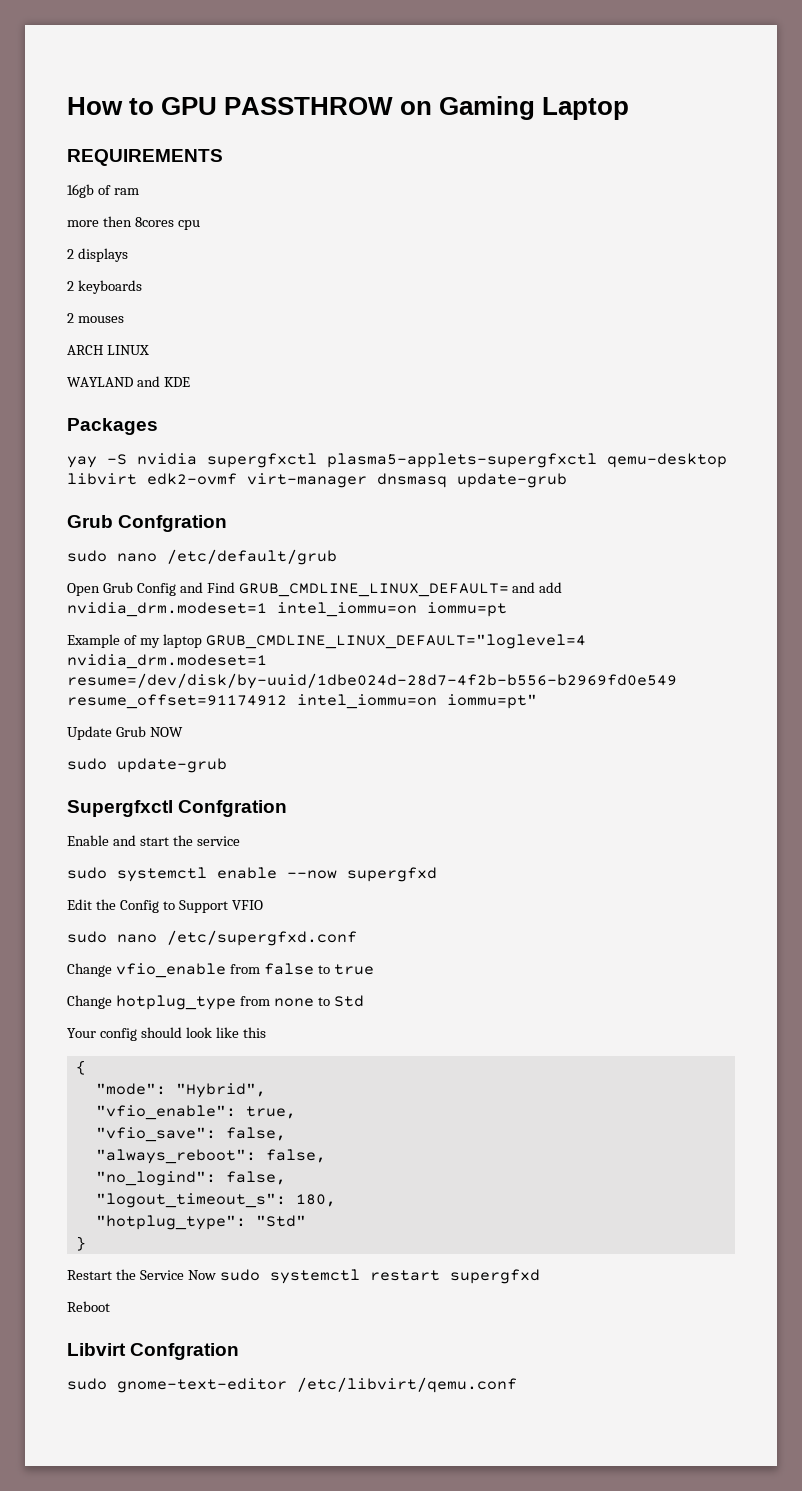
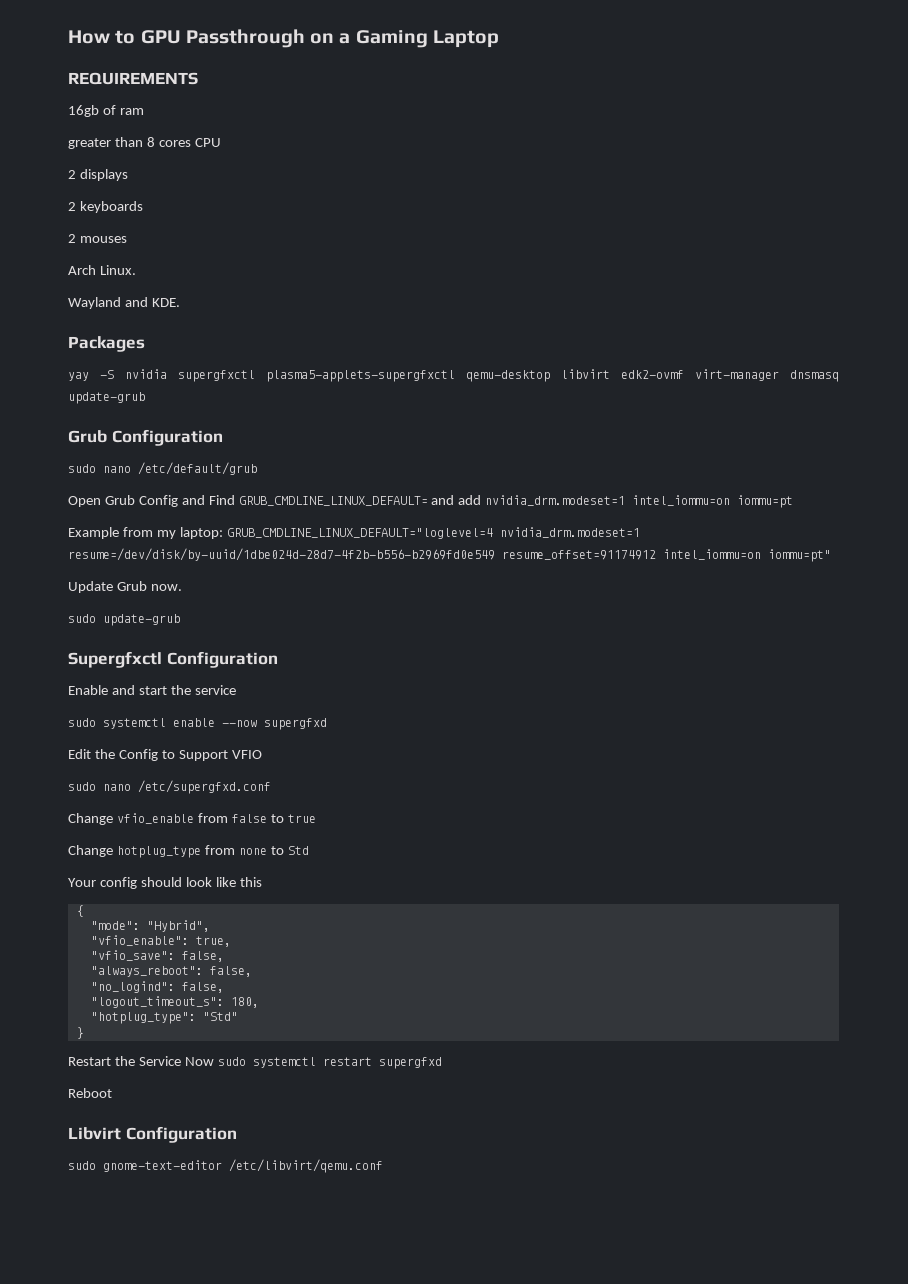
[224,97,433,115] PASSTHROW on -> [185,29,351,48] Passthrough on a
[67,216,200,230] more then 8cores cpu -> [68,137,221,149] greater than 8 cores CPU
[67,345,149,355] [67,376,190,387] ARCH LINUX // WAYLAND and KDE -> [68,265,136,275] [68,297,180,309] Arch Linux. // Wayland and KDE.
[118,515,228,532] Confgration -> [111,429,223,446] Configuration
[123,634,202,648] of my laptop -> [122,527,223,539] from my laptop:
[149,727,183,737] NOW -> [150,584,182,591] now.
[178,800,288,817] Confgration -> [166,651,278,668] Configuration
[130,1343,240,1360] Confgration -> [125,1126,237,1143] Configuration

